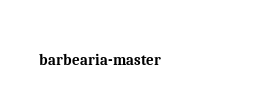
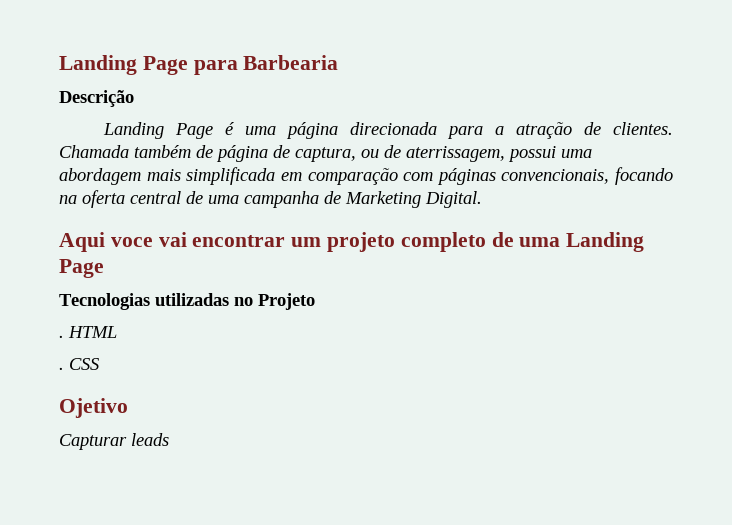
[39,53,161,65] barbearia-master -> [59,55,339,75] [59,90,134,107] [103,122,673,139] [59,145,592,162] [59,167,673,185] [59,190,482,208] [59,232,645,252] [59,259,104,278] [59,293,315,310] [59,326,117,338] [59,358,99,370] [59,398,128,418] [59,433,169,450] Landing Page para Barbearia // Descrição // Landing Page é uma página direcionada para a atração de clientes. Chamada também de página de captura, ou de aterrissagem, possui uma abordagem mais simplificada em comparação com páginas convencionais, focando na oferta central de uma campanha de Marketing Digital. // Aqui voce vai encontrar um projeto completo de uma Landing Page // Tecnologias utilizadas no Projeto // . HTML // . CSS // Ojetivo // Capturar leads

